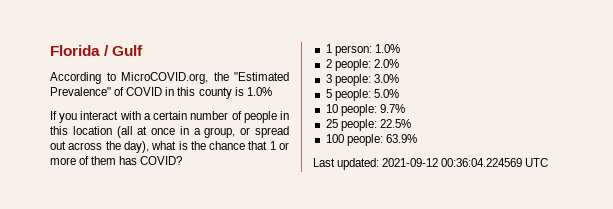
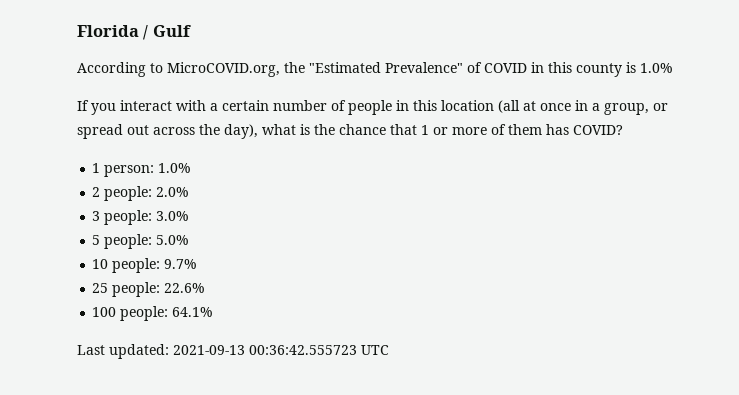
[379,119,411,128] 22.5% -> [164,283,206,293] 22.6%
[385,134,417,143] 63.9% -> [172,307,214,317] 64.1%
[382,158,523,167] 2021-09-12 00:36:04.224569 -> [173,345,357,355] 2021-09-13 00:36:42.555723

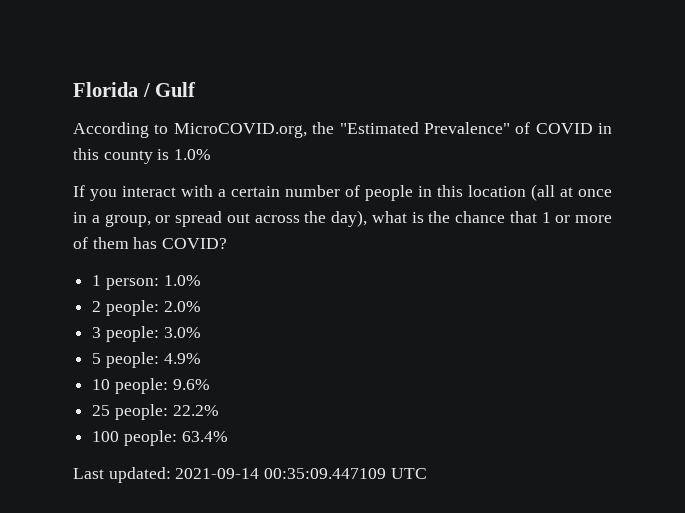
[156,235,190,245] 5.0% -> [163,353,201,364] 4.9%
[164,259,198,269] 9.7% -> [172,379,210,390] 9.6%
[164,283,206,293] 22.6% -> [172,405,219,416] 22.2%
[172,307,214,317] 64.1% -> [181,431,228,442] 63.4%
[173,345,357,355] 2021-09-13 00:36:42.555723 -> [175,468,387,479] 2021-09-14 00:35:09.447109

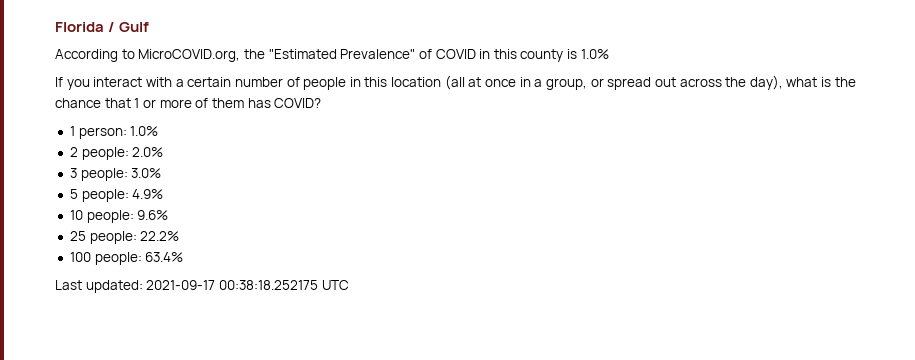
[175,468,387,479] 2021-09-14 00:35:09.447109 -> [146,280,318,290] 2021-09-17 00:38:18.252175

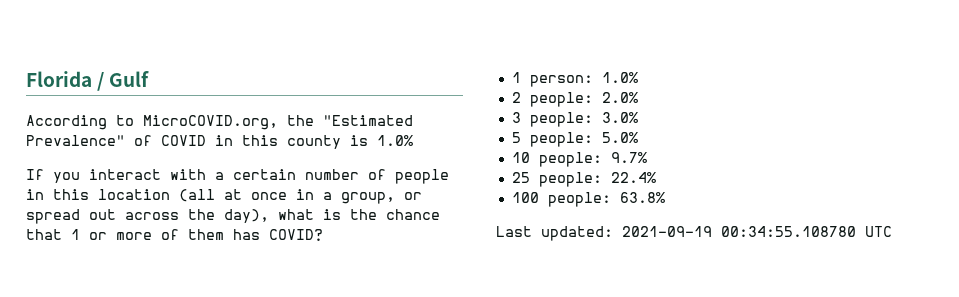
[132,189,164,199] 4.9% -> [601,132,638,143] 5.0%
[137,210,169,220] 9.6% -> [610,152,647,163] 9.7%
[140,231,180,241] 22.2% -> [610,172,656,183] 22.4%
[145,252,184,262] 63.4% -> [619,192,665,203] 63.8%
[146,280,318,290] 2021-09-17 00:38:18.252175 -> [622,226,856,237] 2021-09-19 00:34:55.108780

